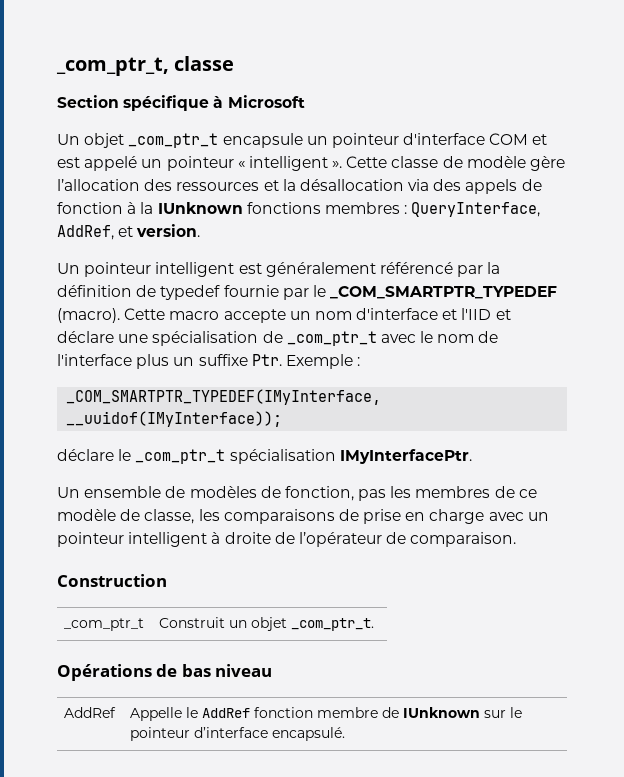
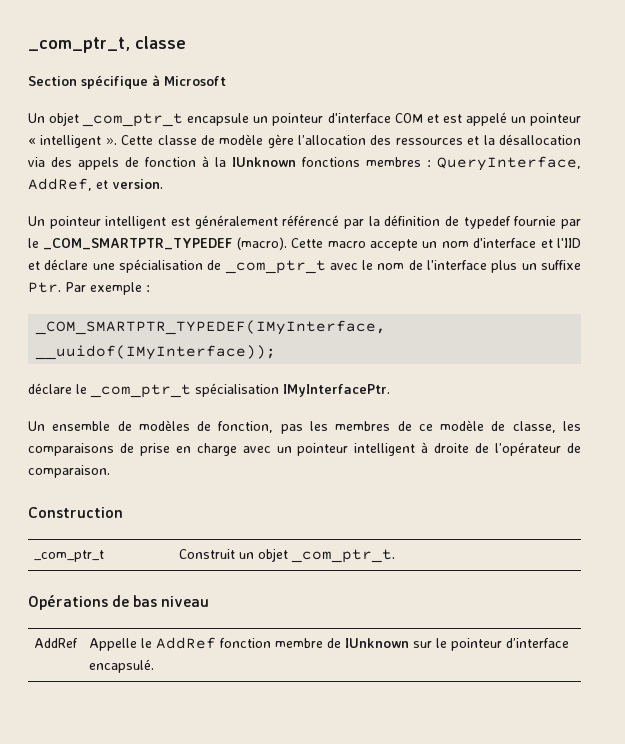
[285,354,353,369] Exemple -> [65,282,142,295] Par exemple

